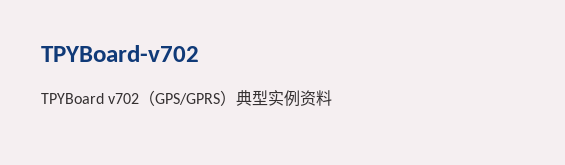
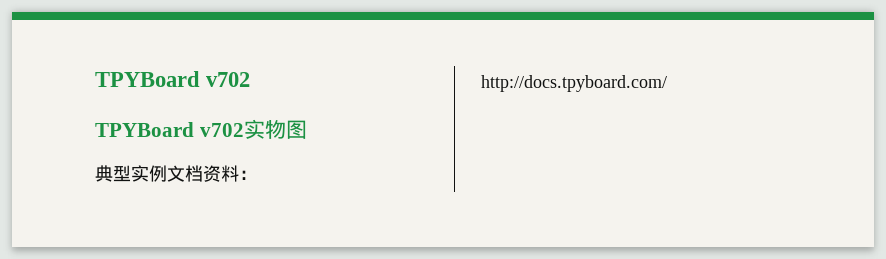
[41,45,199,62] [41,90,333,107] TPYBoard-v702 // TPYBoard v702（GPS/GPRS）典型实例资料 -> [95,71,251,87] [95,119,307,139] [95,165,257,182] [481,75,667,92] TPYBoard v702 // TPYBoard v702实物图 // 典型实例文档资料：http://docs.tpyboard.com/

